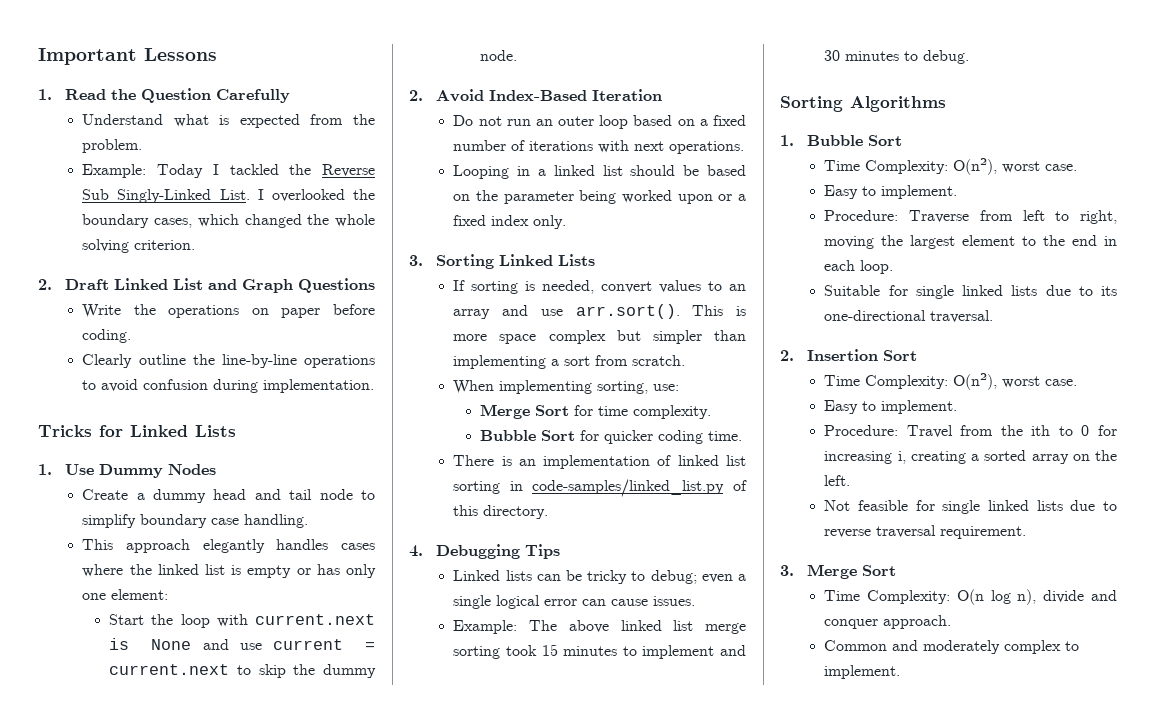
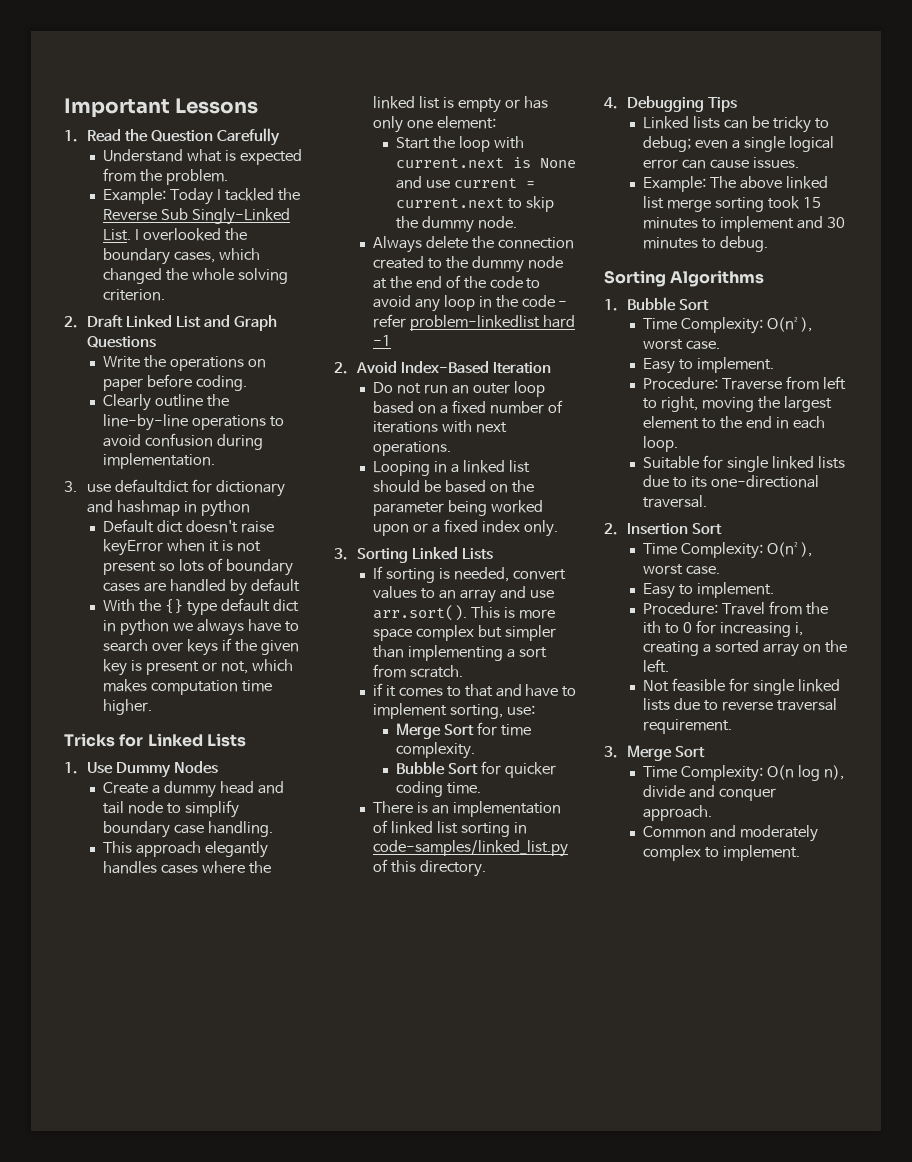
(375, 386) none -> [64,479,285,497] [87,500,250,517] [102,519,274,533] [102,539,261,556] [102,558,293,576] [102,578,300,596] [102,598,299,616] [102,619,299,636] [102,638,299,656] [102,659,293,676] [102,679,272,695] [102,699,152,715] // 3. use defaultdict for dictionary and hashmap in python // Default dict doesn't raise keyError when it is not present so lots of boundary cases are handled by default // With the {} type default dict in python we always have to search over keys if the given key is present or not, which makes computation time higher.
(518, 55) none -> [372,236,574,253] [372,256,563,273] [372,275,541,289] [372,295,568,312] [372,314,575,331] [372,335,391,346] // Always delete the connection created to the dummy node at the end of the code to avoid any loop in the code - refer problem-linkedlist hard -1
[453,380,593,394] When implementing -> [372,683,577,697] [372,703,447,719] if it comes to that and have to implement

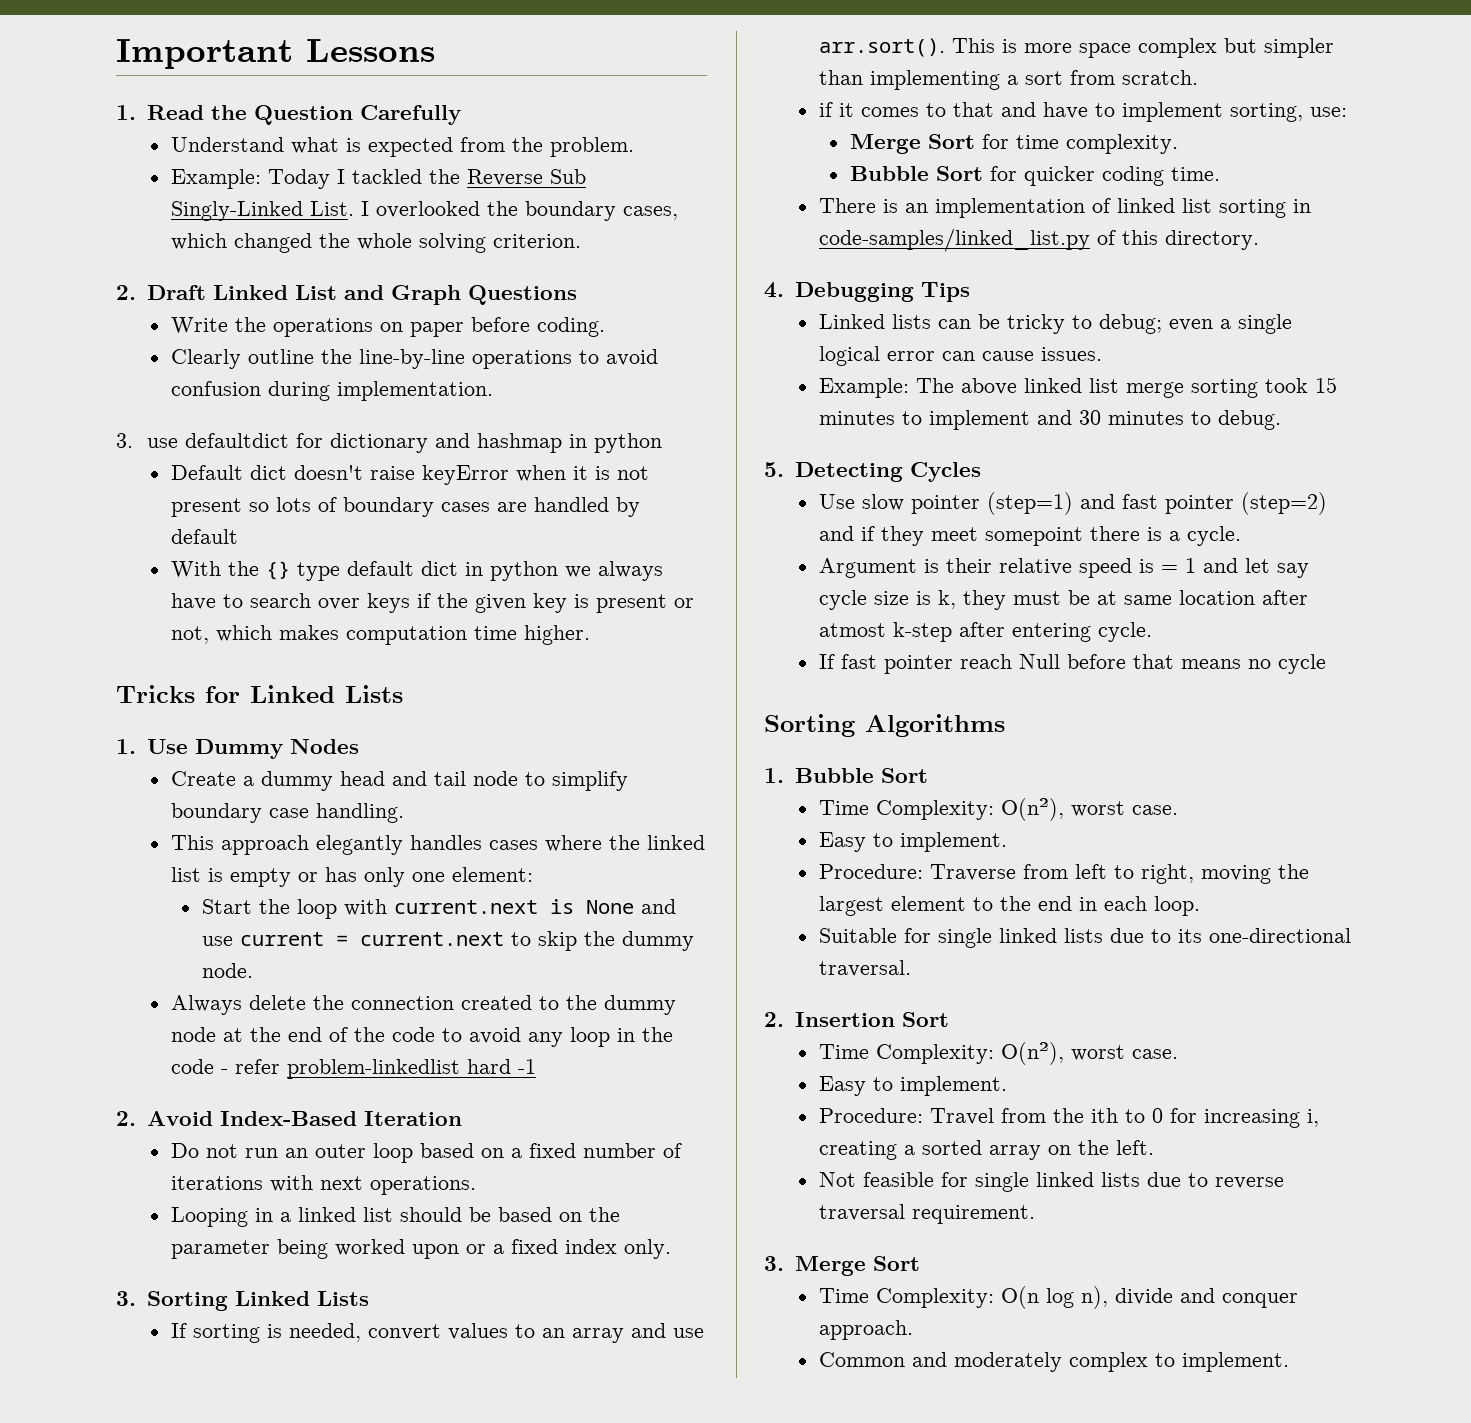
(768, 244) none -> [764,462,982,482] [818,492,1327,515] [818,526,1241,546] [818,558,1309,578] [818,590,1308,610] [818,622,1152,642] [818,654,1326,674] // 5. Detecting Cycles // Use slow pointer (step=1) and fast pointer (step=2) and if they meet somepoint there is a cycle. // Argument is their relative speed is = 1 and let say cycle size is k, they must be at same location after atmost k-step after entering cycle. // If fast pointer reach Null before that means no cycle

